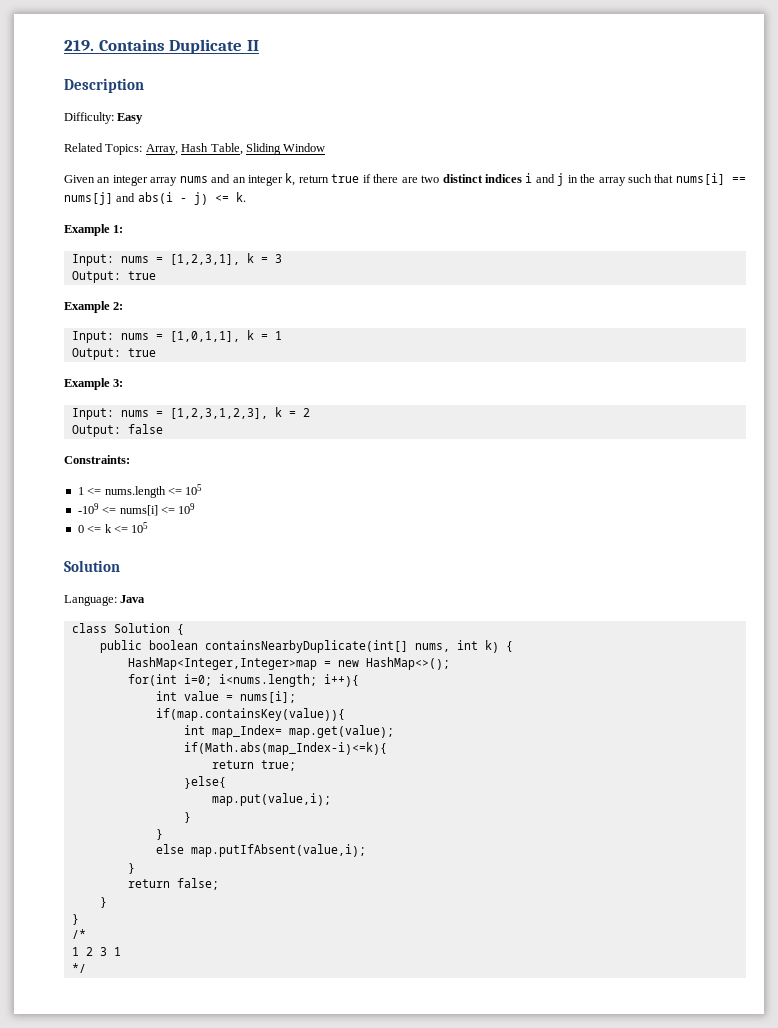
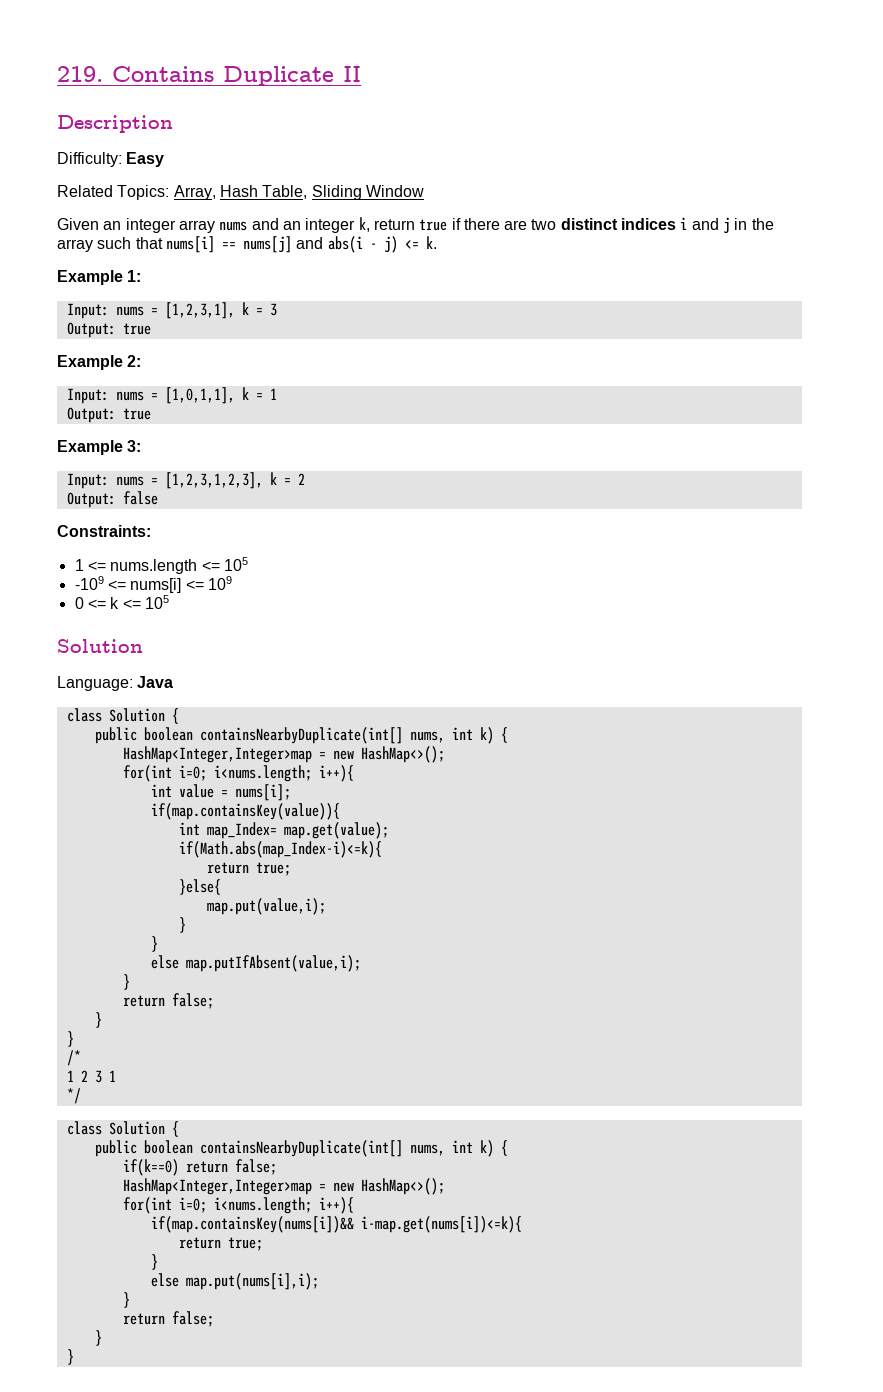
(86, 968) none -> [66,1121,179,1137] [94,1140,508,1157] [122,1159,277,1176] [122,1178,445,1195] [122,1197,354,1214] [150,1216,522,1233] [178,1237,263,1251] [150,1254,158,1270] [150,1273,319,1290] [122,1292,130,1308] [122,1311,214,1327] [94,1330,102,1346] [66,1349,74,1365] // class Solution { // public boolean containsNearbyDuplicate(int[] nums, int k) { // if(k==0) return false; // HashMap<Integer,Integer>map = new HashMap<>(); // for(int i=0; i<nums.length; i++){ // if(map.containsKey(nums[i])&& i-map.get(nums[i])<=k){ // return true; // } // else map.put(nums[i],i); // } // return false; // } // }

